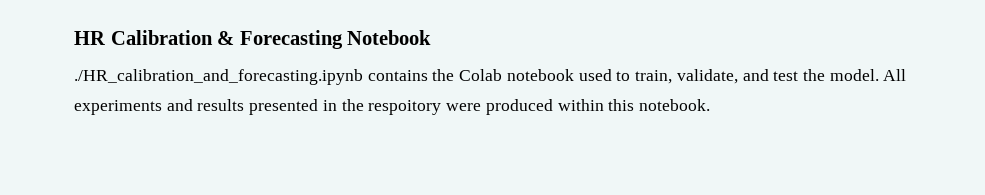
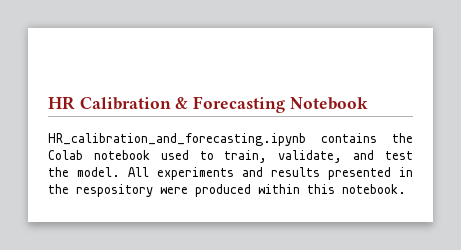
[74,69,363,85] ./HR_calibration_and_forecasting.ipynb -> [48,133,306,146] HR_calibration_and_forecasting.ipynb
[368,100,442,115] respoitory -> [76,184,153,197] respository

